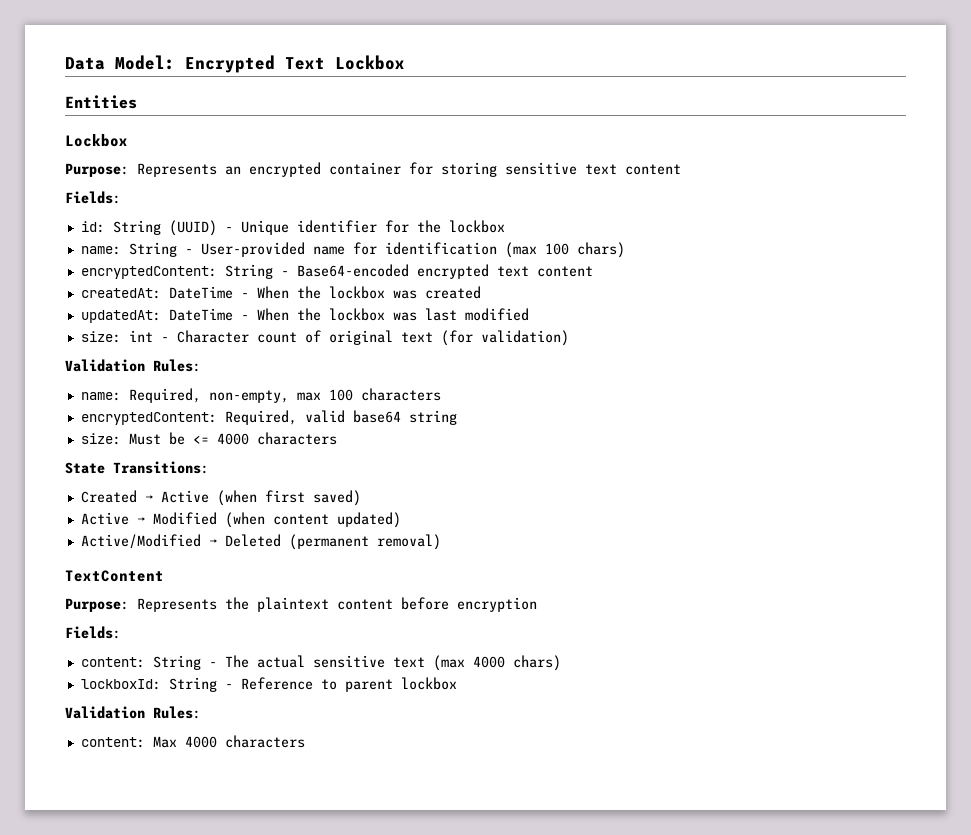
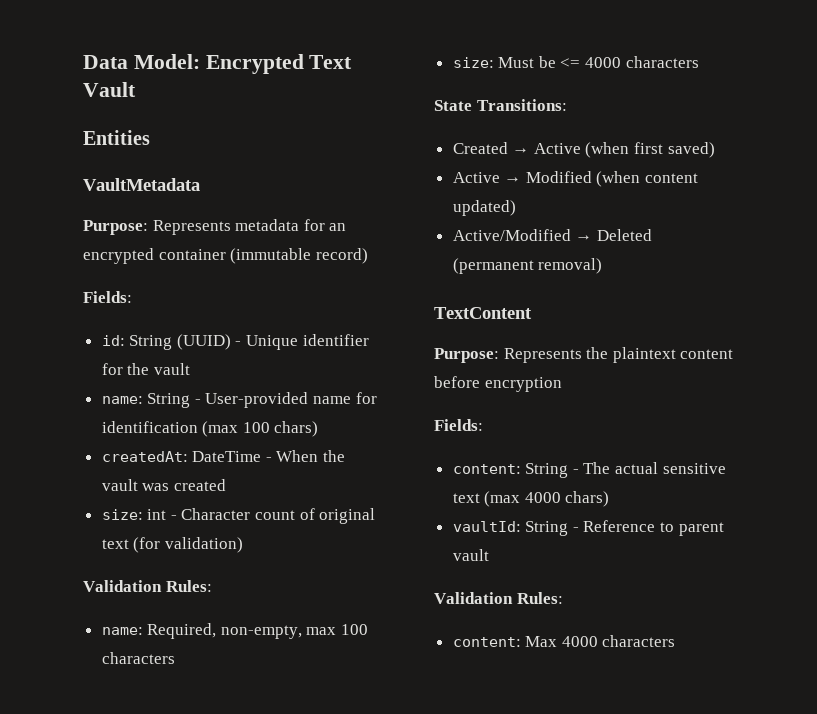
[335,55,405,70] Lockbox -> [83,82,136,97] Vault
[65,134,128,147] [65,163,217,177] Lockbox // Purpose: Represents -> [83,178,200,191] [83,219,325,235] VaultMetadata // Purpose: Represents metadata for
[409,162,681,177] for storing sensitive text content -> [230,248,368,264] (immutable record)
[448,220,505,233] lockbox -> [153,363,190,375] vault
[80,264,593,279] // encryptedContent: String - Base64-encoded encrypted text content -> (319, 429) none
[328,286,385,299] lockbox -> [101,479,138,491] vault
[80,308,529,323] // updatedAt: DateTime - When the lockbox was last modified -> (226, 485) none
[80,410,457,425] // encryptedContent: Required, valid base64 string -> (175, 658) none
[80,679,161,690] lockboxId: -> [452,521,521,532] vaultId:
[400,677,457,690] lockbox -> [452,549,489,561] vault

